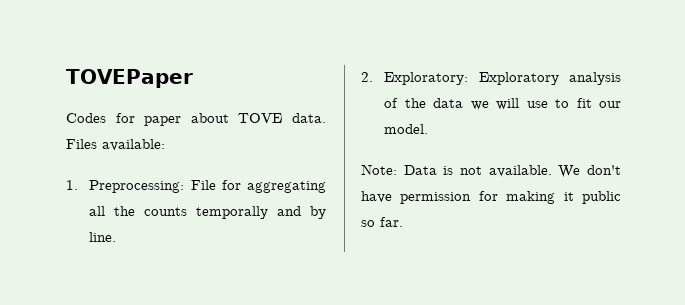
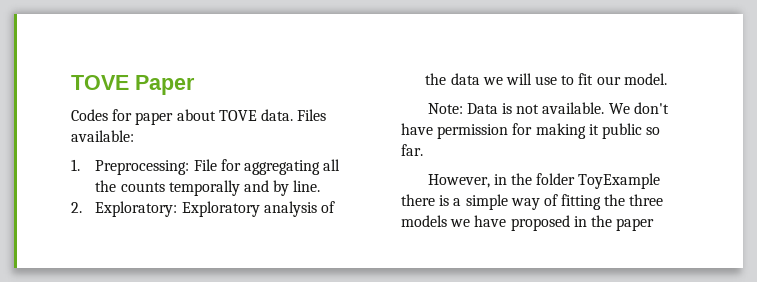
[66,69,193,88] TOVEPaper -> [71,75,195,95] TOVE Paper
(403, 222) none -> [427,173,661,189] [401,194,664,210] [401,215,655,231] // However, in the folder ToyExample there is a simple way of fitting the three models we have proposed in the paper

